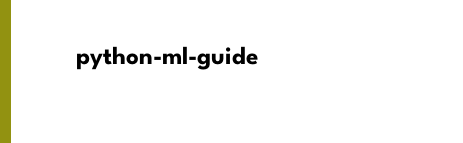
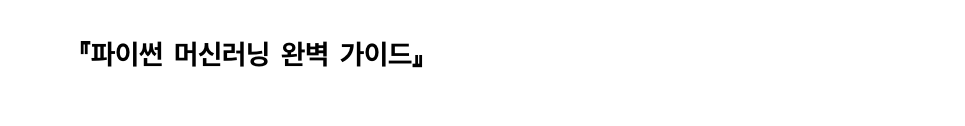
[76,46,258,70] python-ml-guide -> [78,40,425,68] 『파이썬 머신러닝 완벽 가이드』

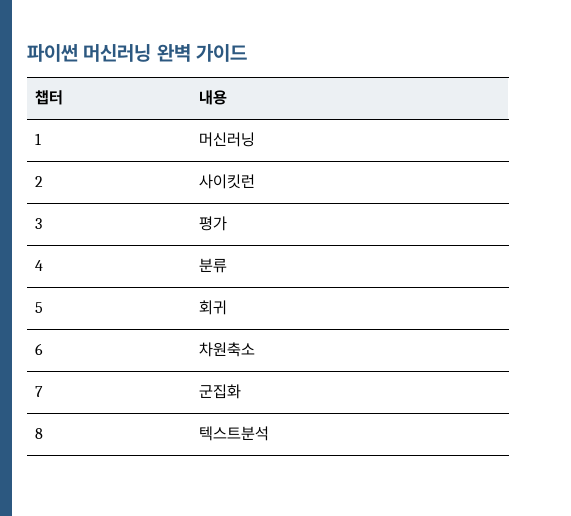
[78,40,91,64] 『 -> (27, 53) none
[412,54,425,68] 』 -> [35,90,64,105] [199,90,228,105] [35,133,42,145] [199,132,256,147] [35,176,44,187] [199,174,256,189] [35,218,43,229] [199,216,228,231] [35,260,44,271] [199,258,228,273] [35,302,44,313] [199,300,228,315] [35,343,44,355] [199,342,256,357] [35,386,44,397] [199,384,242,399] [35,428,44,439] [199,426,270,441] // 챕터 | 내용 // 1 | 머신러닝 // 2 | 사이킷런 // 3 | 평가 // 4 | 분류 // 5 | 회귀 // 6 | 차원축소 // 7 | 군집화 // 8 | 텍스트분석

